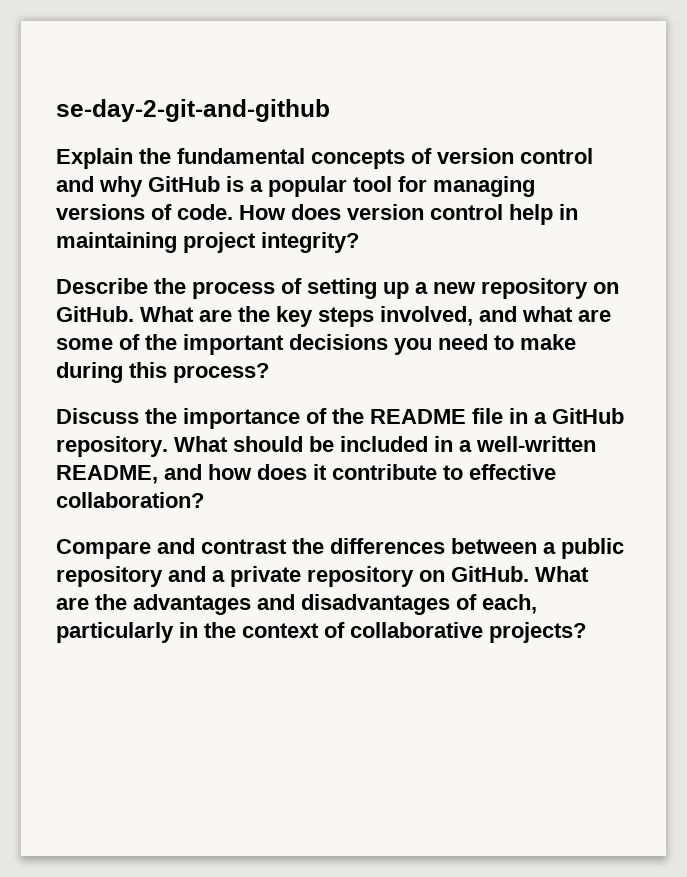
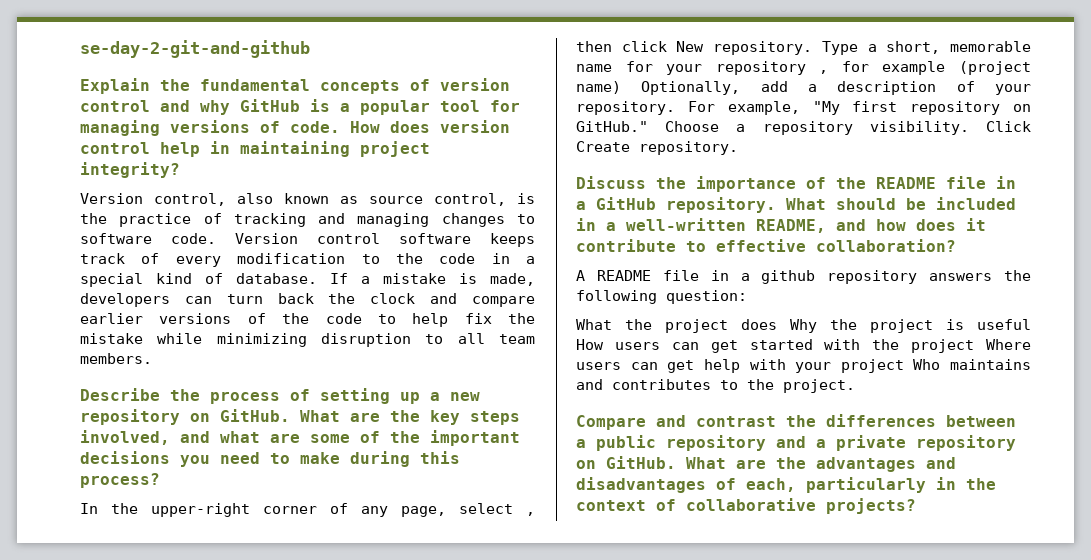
(359, 242) none -> [80,193,535,206] [80,213,535,227] [80,233,535,247] [80,253,535,267] [80,273,535,287] [80,293,535,307] [80,313,535,327] [80,333,535,347] [80,353,152,364] // Version control, also known as source control, is the practice of tracking and managing changes to software code. Version control software keeps track of every modification to the code in a special kind of database. If a mistake is made, developers can turn back the clock and compare earlier versions of the code to help fix the mistake while minimizing disruption to all team members.
(269, 373) none -> [80,503,535,517] [576,41,1031,55] [576,61,1031,75] [576,81,1031,95] [576,101,1031,115] [576,121,1031,135] [576,141,738,155] // In the upper-right corner of any page, select , then click New repository. Type a short, memorable name for your repository , for example (project name) Optionally, add a description of your repository. For example, "My first repository on GitHub." Choose a repository visibility. Click Create repository.
(204, 500) none -> [576,270,1031,284] [576,290,747,304] [576,319,1031,333] [576,339,1031,353] [576,359,1031,373] [576,379,855,393] // A README file in a github repository answers the following question: // What the project does Why the project is useful How users can get started with the project Where users can get help with your project Who maintains and contributes to the project.

